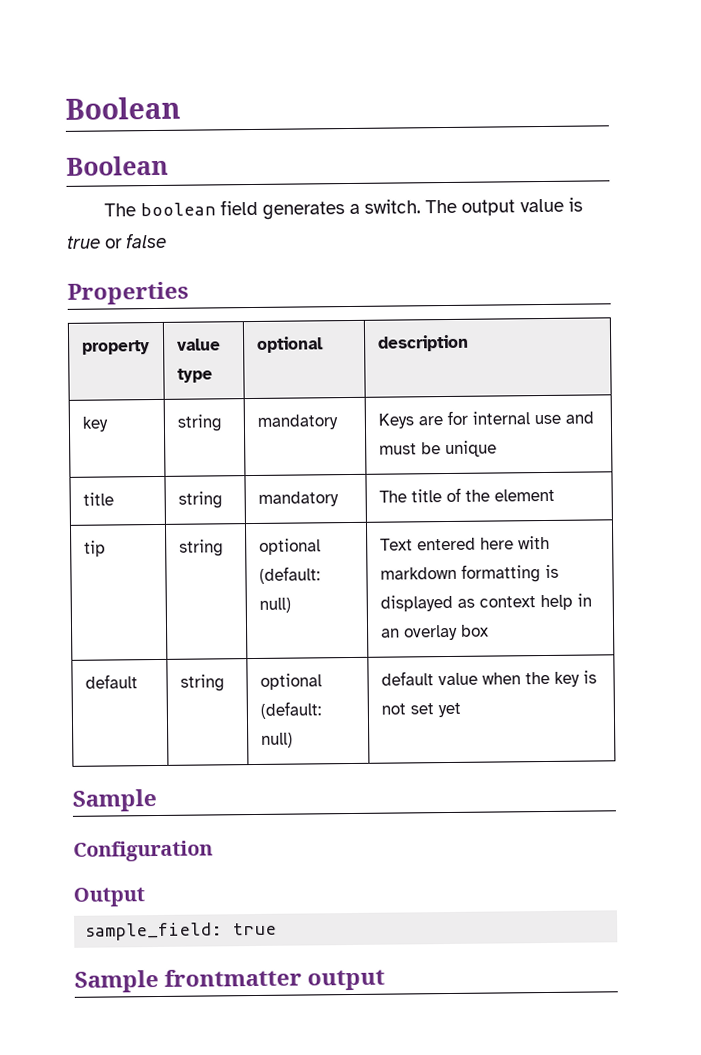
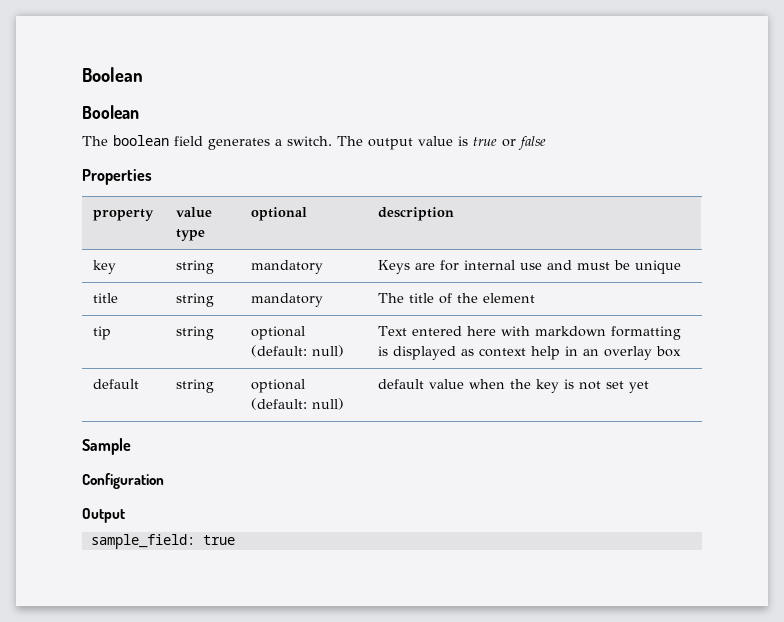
[74,968,386,993] // Sample frontmatter output -> (235, 540) none

